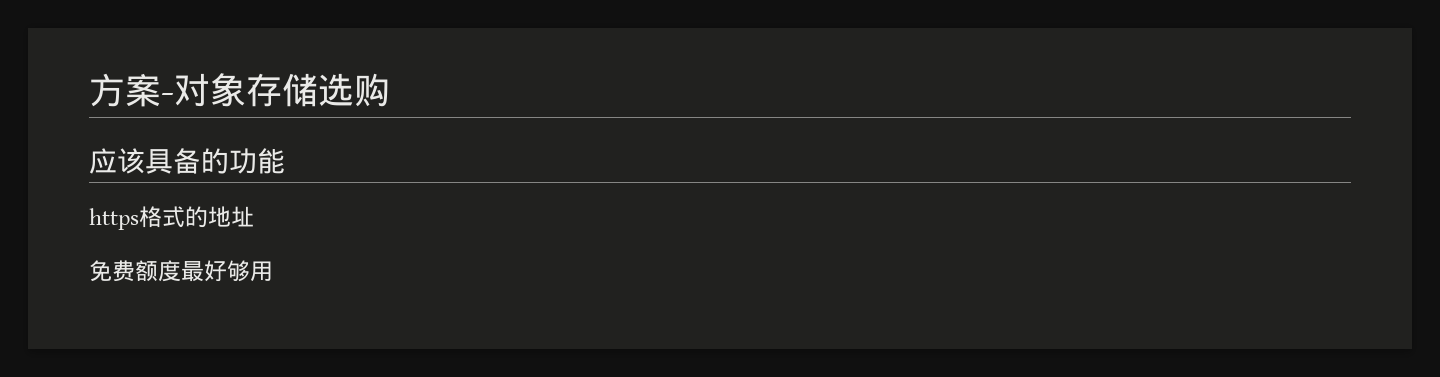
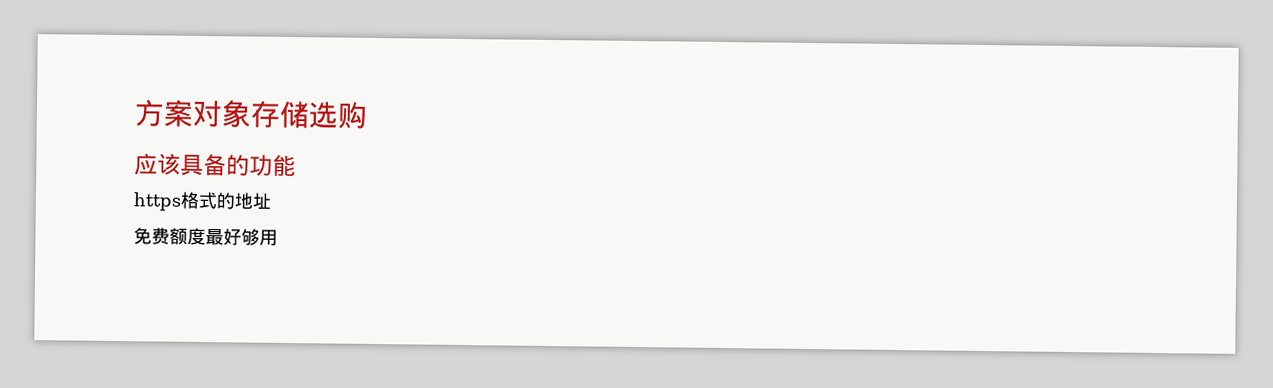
[161,93,174,103] - -> (194, 113) none

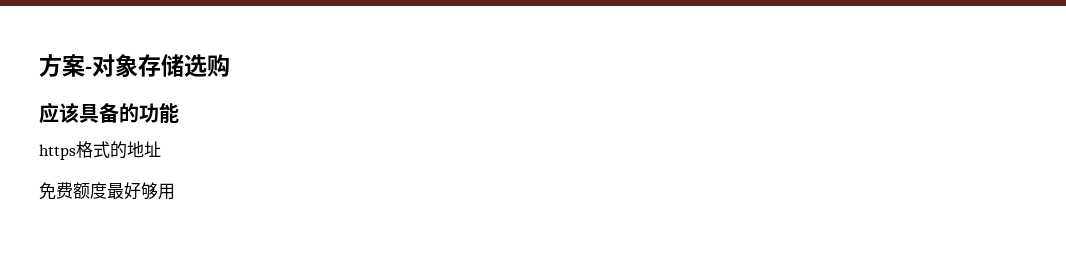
(194, 113) none -> [85,66,92,74] -

